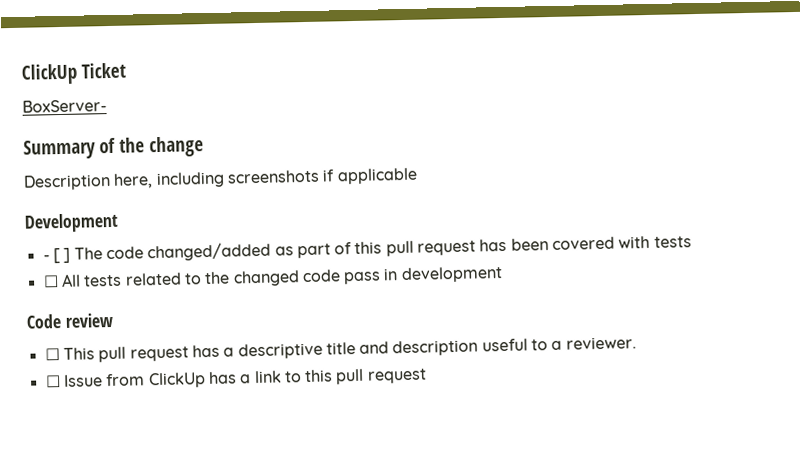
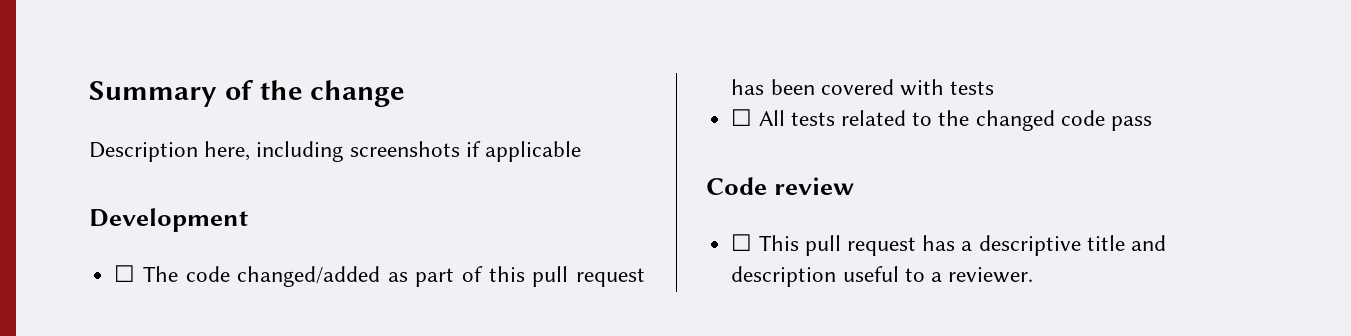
[21,62,126,85] [22,99,107,113] ClickUp Ticket // BoxServer- // -> (89, 94) none
[42,247,71,264] - [ ] -> [114,265,136,282] ☐
[383,266,503,284] in development -> (1152, 123) none
[44,368,427,389] // ☐ Issue from ClickUp has a link to this pull request -> (1034, 275) none

